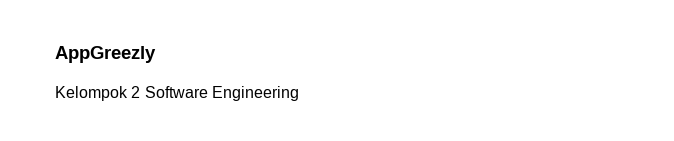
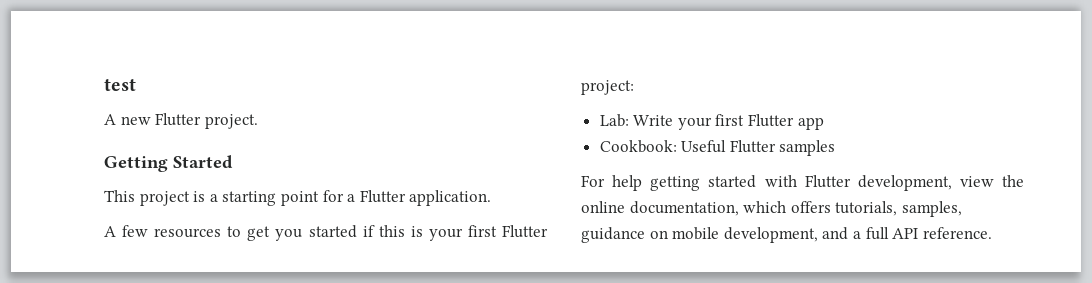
[55,46,156,63] [55,86,299,101] AppGreezly // Kelompok 2 Software Engineering -> [104,78,136,91] [104,113,258,129] [104,155,233,172] [104,190,492,206] [104,225,548,241] [581,80,634,95] [599,114,824,130] [599,140,836,156] [581,175,1024,191] [581,201,962,217] [581,227,992,243] test // A new Flutter project. // Getting Started // This project is a starting point for a Flutter application. // A few resources to get you started if this is your first Flutter project: // Lab: Write your first Flutter app // Cookbook: Useful Flutter samples // For help getting started with Flutter development, view the online documentation, which offers tutorials, samples, guidance on mobile development, and a full API reference.

